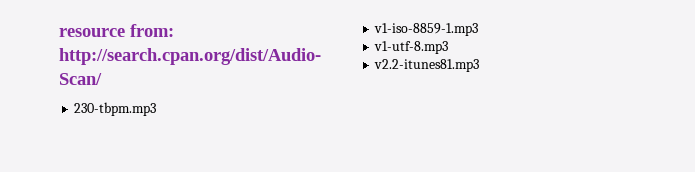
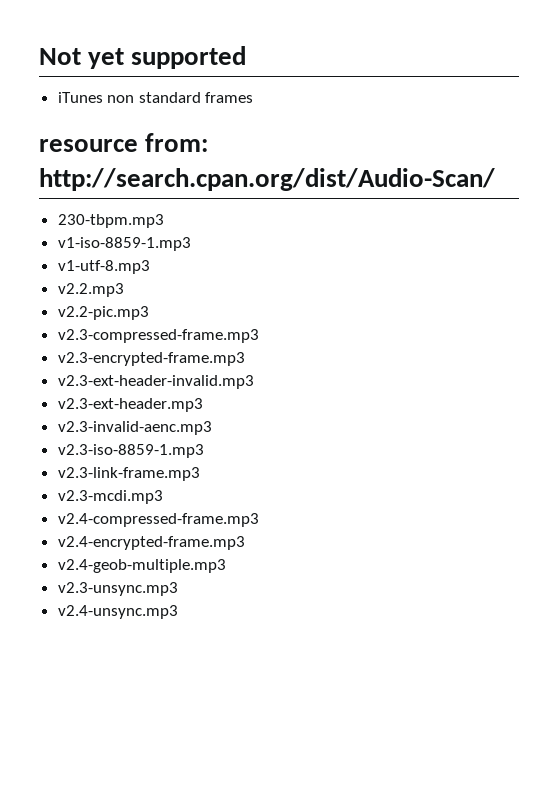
(59, 32) none -> [39,46,247,69] [57,92,254,103] Not yet supported // iTunes non standard frames //
[374,59,480,72] v2.2-itunes81.mp3 -> [57,283,124,297] [57,306,149,320] [57,329,259,343] [57,352,245,366] [57,375,254,389] [57,398,203,412] [57,421,212,435] [57,444,204,458] [57,467,200,481] [57,490,163,504] [57,513,259,527] [57,536,245,550] [57,559,226,573] [57,582,178,596] [57,605,178,619] v2.2.mp3 // v2.2-pic.mp3 // v2.3-compressed-frame.mp3 // v2.3-encrypted-frame.mp3 // v2.3-ext-header-invalid.mp3 // v2.3-ext-header.mp3 // v2.3-invalid-aenc.mp3 // v2.3-iso-8859-1.mp3 // v2.3-link-frame.mp3 // v2.3-mcdi.mp3 // v2.4-compressed-frame.mp3 // v2.4-encrypted-frame.mp3 // v2.4-geob-multiple.mp3 // v2.3-unsync.mp3 // v2.4-unsync.mp3

